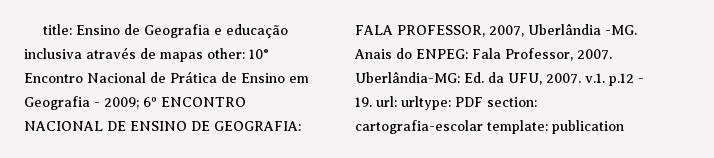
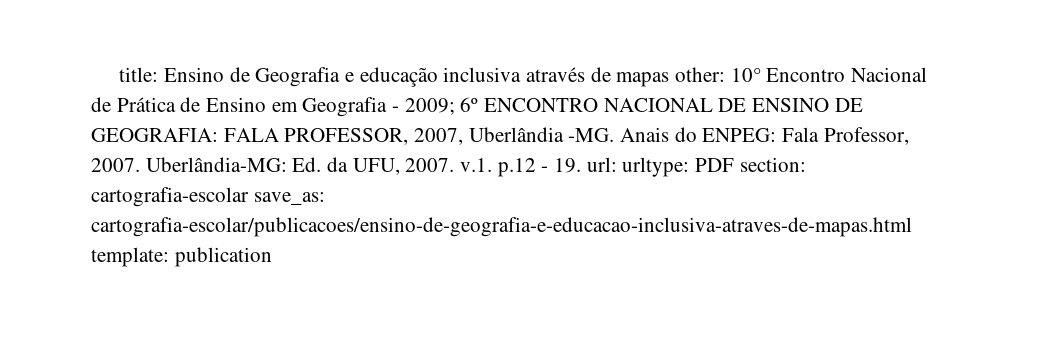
(483, 127) none -> [253,192,325,205] [91,217,912,237] save_as: cartografia-escolar/publicacoes/ensino-de-geografia-e-educacao-inclusiva-atraves-de-mapas.html

